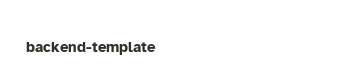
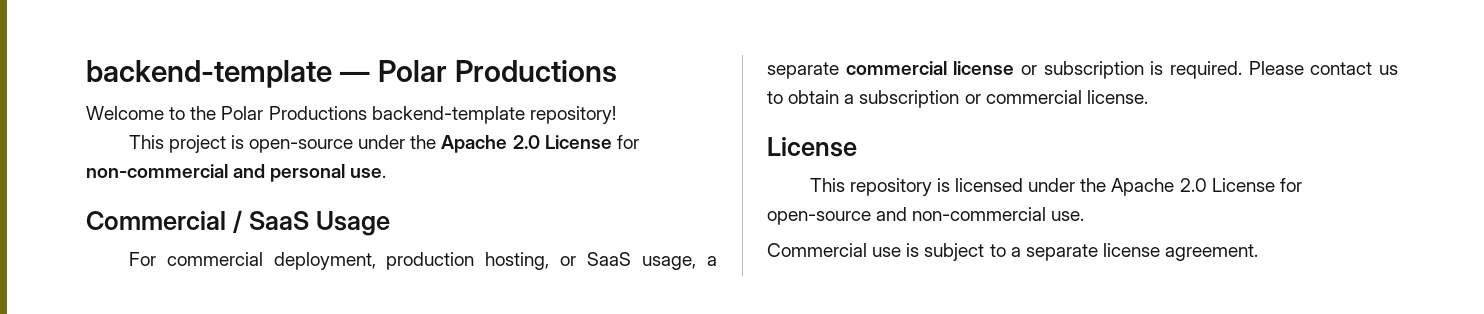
[26,42,156,55] backend-template -> [86,60,617,88] [86,106,616,124] [128,135,639,153] [86,164,387,182] [86,210,390,236] [128,252,718,270] [767,61,1398,79] [767,90,1148,108] [767,137,857,157] [809,178,1302,196] [767,207,1085,225] [767,243,1259,261] backend-template — Polar Productions // Welcome to the Polar Productions backend-template repository! // This project is open-source under the Apache 2.0 License for non-commercial and personal use. // Commercial / SaaS Usage // For commercial deployment, production hosting, or SaaS usage, a separate commercial license or subscription is required. Please contact us to obtain a subscription or commercial license. // License // This repository is licensed under the Apache 2.0 License for open-source and non-commercial use. // Commercial use is subject to a separate license agreement.

